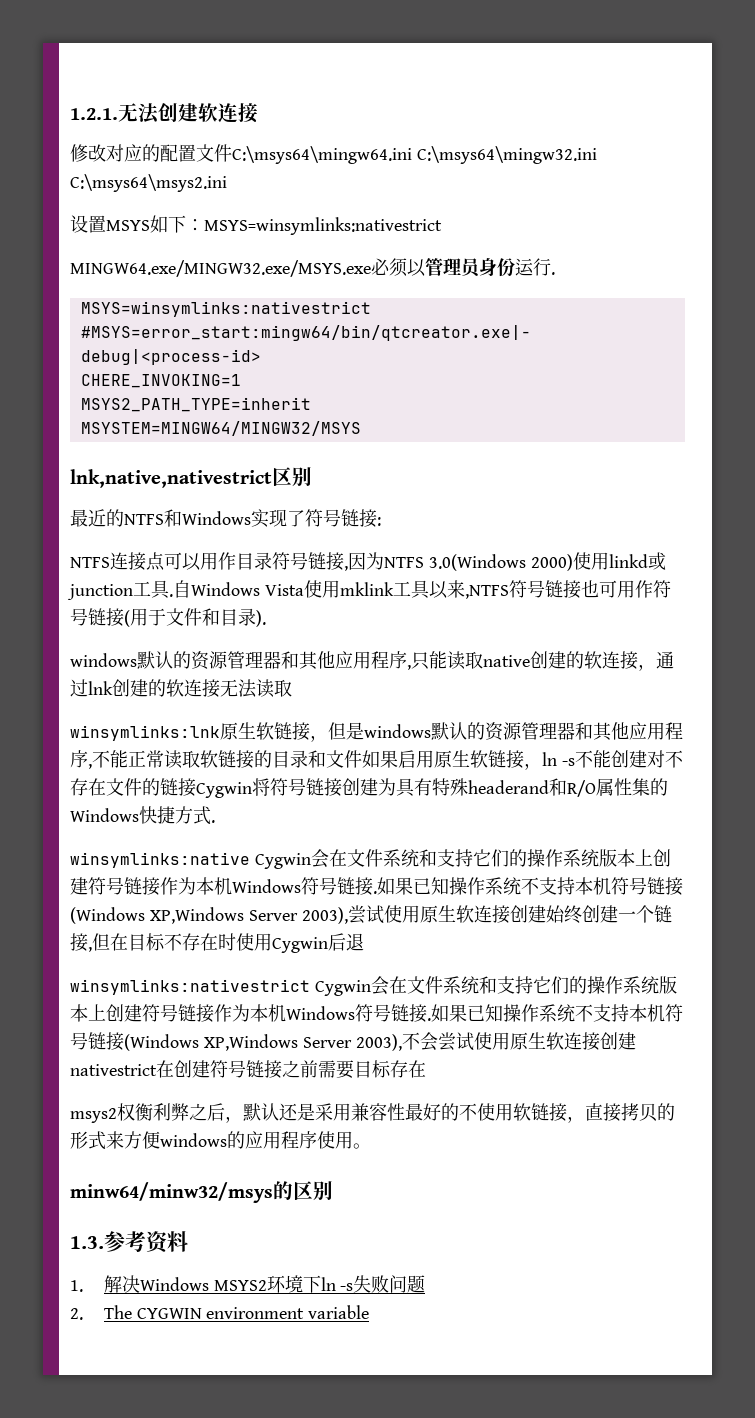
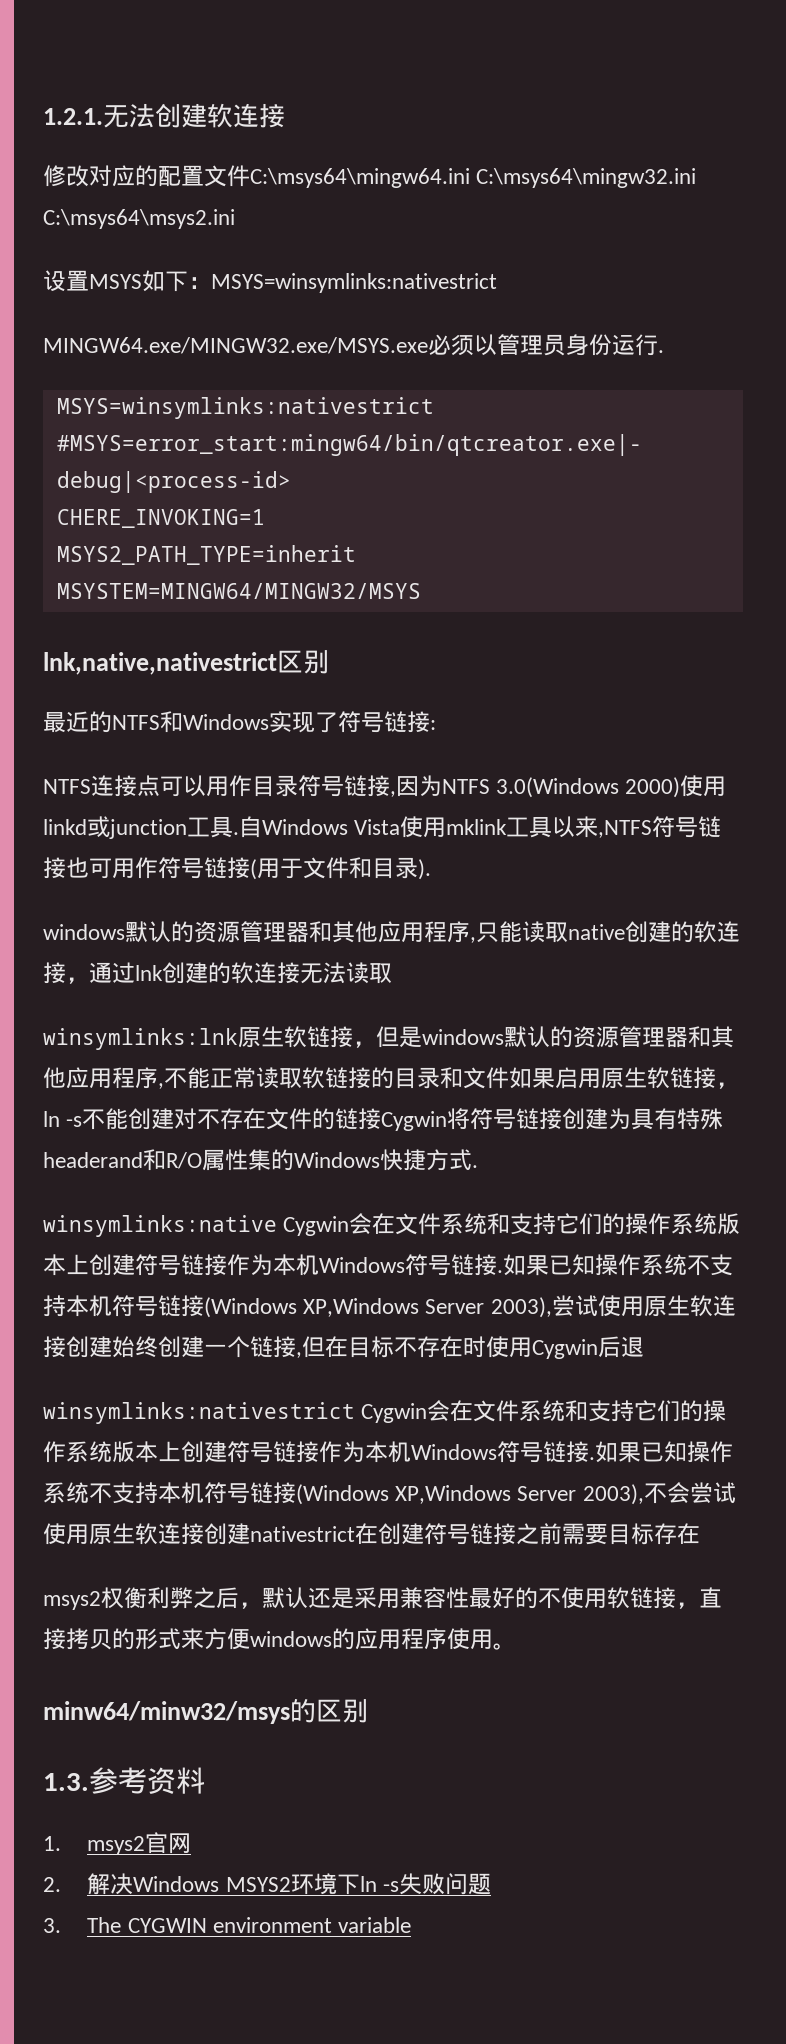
(83, 1286) none -> [87,1832,192,1855] [43,1877,61,1892] msys2官网 // 2.
[70,1308,83,1320] 2. -> [43,1918,61,1933] 3.

